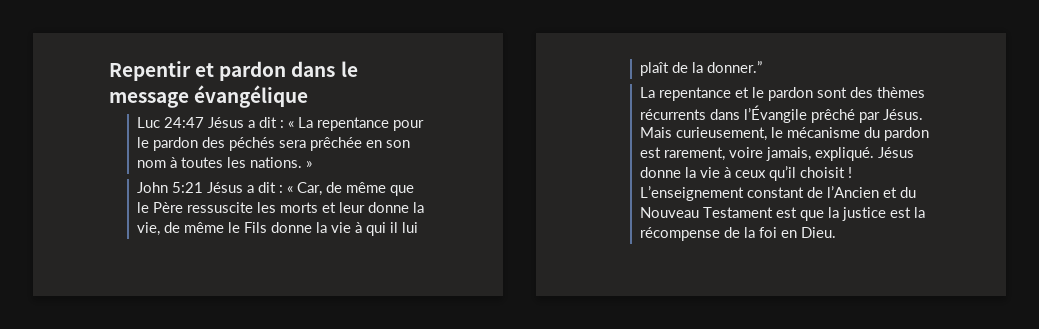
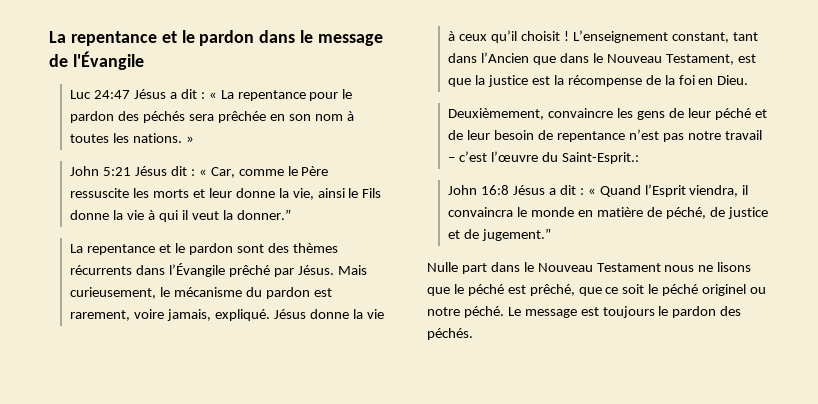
[109,61,215,81] Repentir et -> [49,30,195,46] La repentance et le
[194,85,309,108] évangélique -> [49,51,144,70] de l'Évangile
[247,185,255,193] a -> (168, 171) none
[326,182,415,196] de même que -> [238,169,284,176] comme
[164,222,225,233] de même -> [317,188,345,198] ainsi
[402,222,419,233] [640,62,689,76] lui plaît de -> [191,211,219,220] veut
[747,186,917,198] [640,207,774,218] constant de l’Ancien et du Nouveau Testament -> [671,32,758,43] [448,52,734,65] constant, tant dans l’Ancien que dans le Nouveau Testament,
(837, 232) none -> [448,108,767,120] [448,129,762,142] [448,151,639,164] [448,184,749,197] [448,207,768,219] [448,228,552,241] [427,262,752,274] [427,284,767,296] [427,306,742,318] [427,328,473,340] // Deuxièmement, convaincre les gens de leur péché et de leur besoin de repentance n’est pas notre travail – c’est l’œuvre du Saint-Esprit.: // John 16:8 Jésus a dit : « Quand l’Esprit viendra, il convaincra le monde en matière de péché, de justice et de jugement.” // Nulle part dans le Nouveau Testament nous ne lisons que le péché est prêché, que ce soit le péché originel ou notre péché. Le message est toujours le pardon des péchés.

